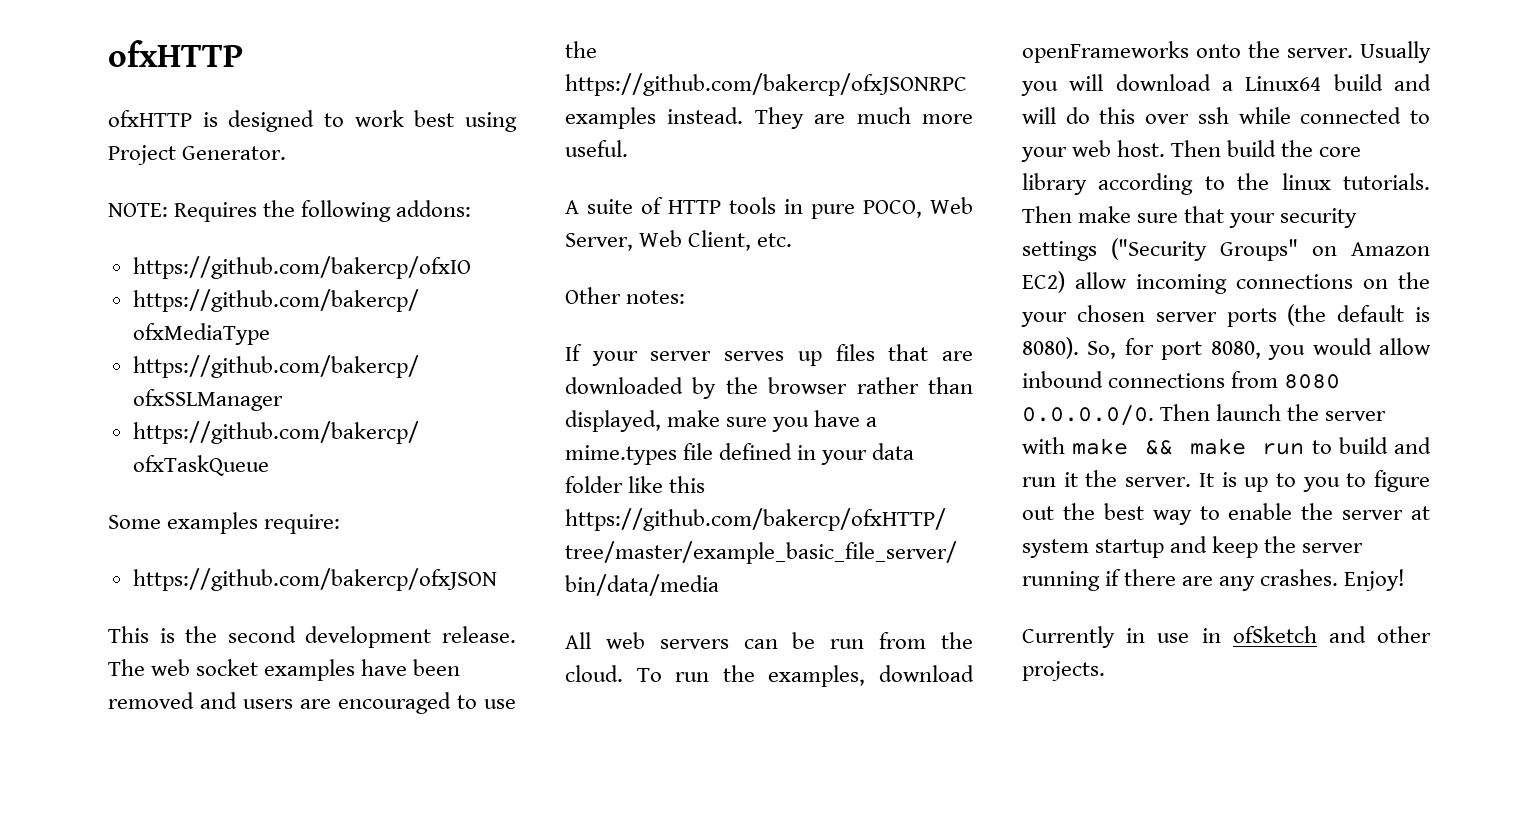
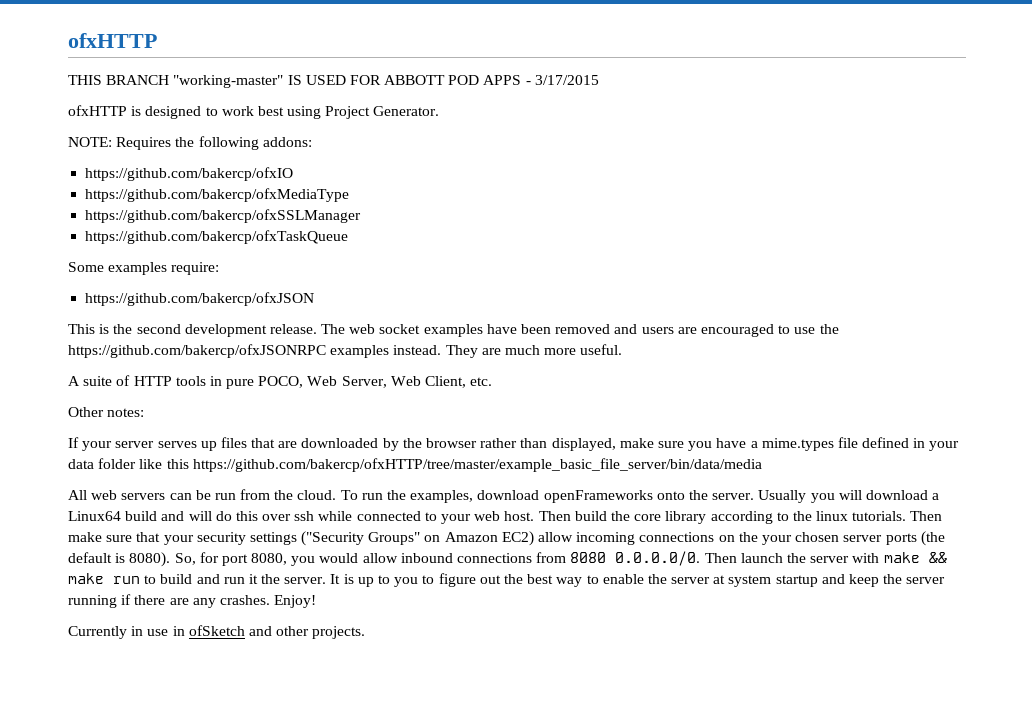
[108,40,243,67] ofxHTTP -> [68,33,157,48] [68,75,599,88] ofxHTTP // THIS BRANCH "working-master" IS USED FOR ABBOTT POD APPS - 3/17/2015

